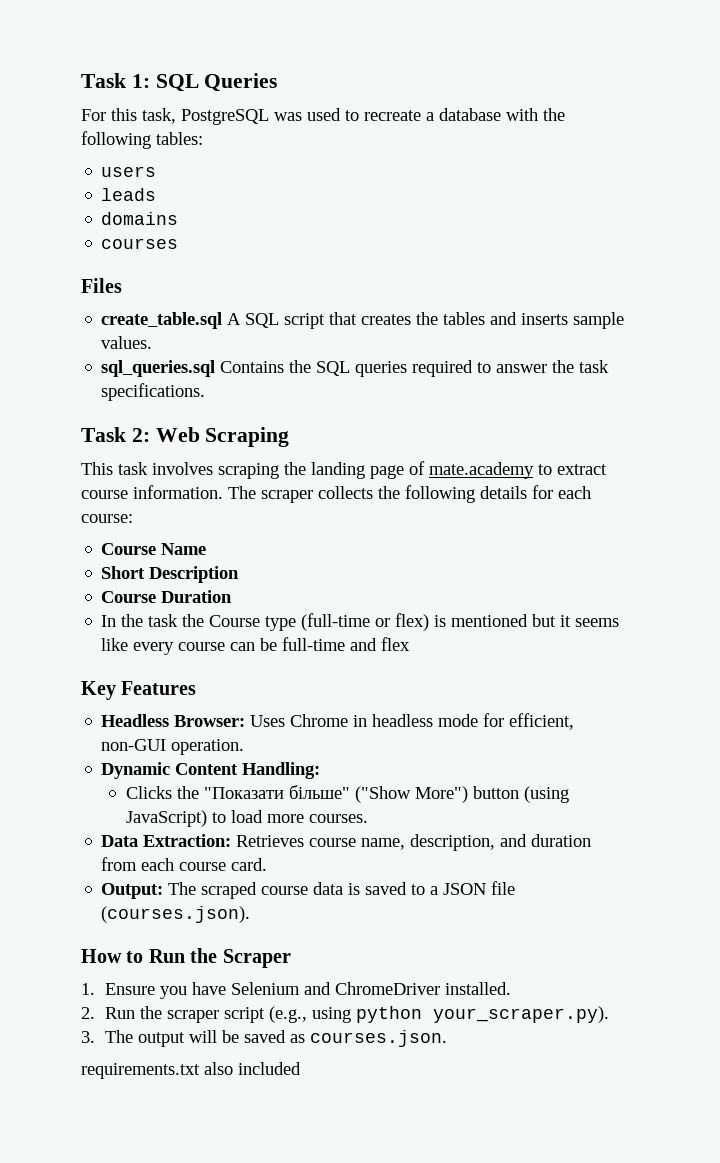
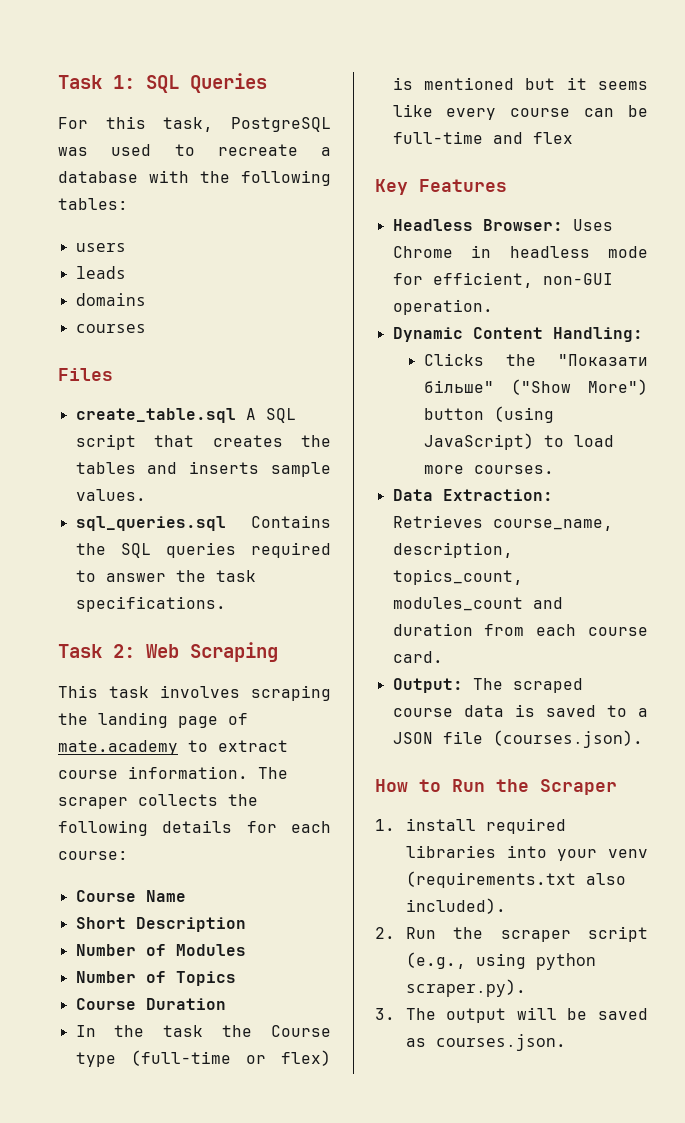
(240, 574) none -> [75,944,246,956] [75,971,236,986] // Number of Modules // Number of Topics
[309,834,496,851] course name, description, -> [492,519,613,531] [392,542,513,558] [392,569,523,585] [392,597,523,611] course_name, description, topics_count, modules_count
[105,982,512,999] Ensure you have Selenium and ChromeDriver installed. -> [405,818,566,834] [405,845,648,861] [405,871,626,888] [405,898,506,914] install required libraries into your venv (requirements.txt also included).
[433,1006,610,1023] your_scraper.py). -> [405,979,526,997] scraper.py).
[81,1062,301,1079] // requirements.txt also included -> (566, 1042) none

